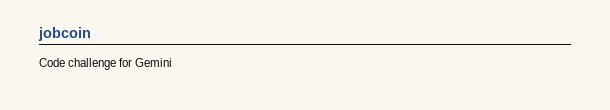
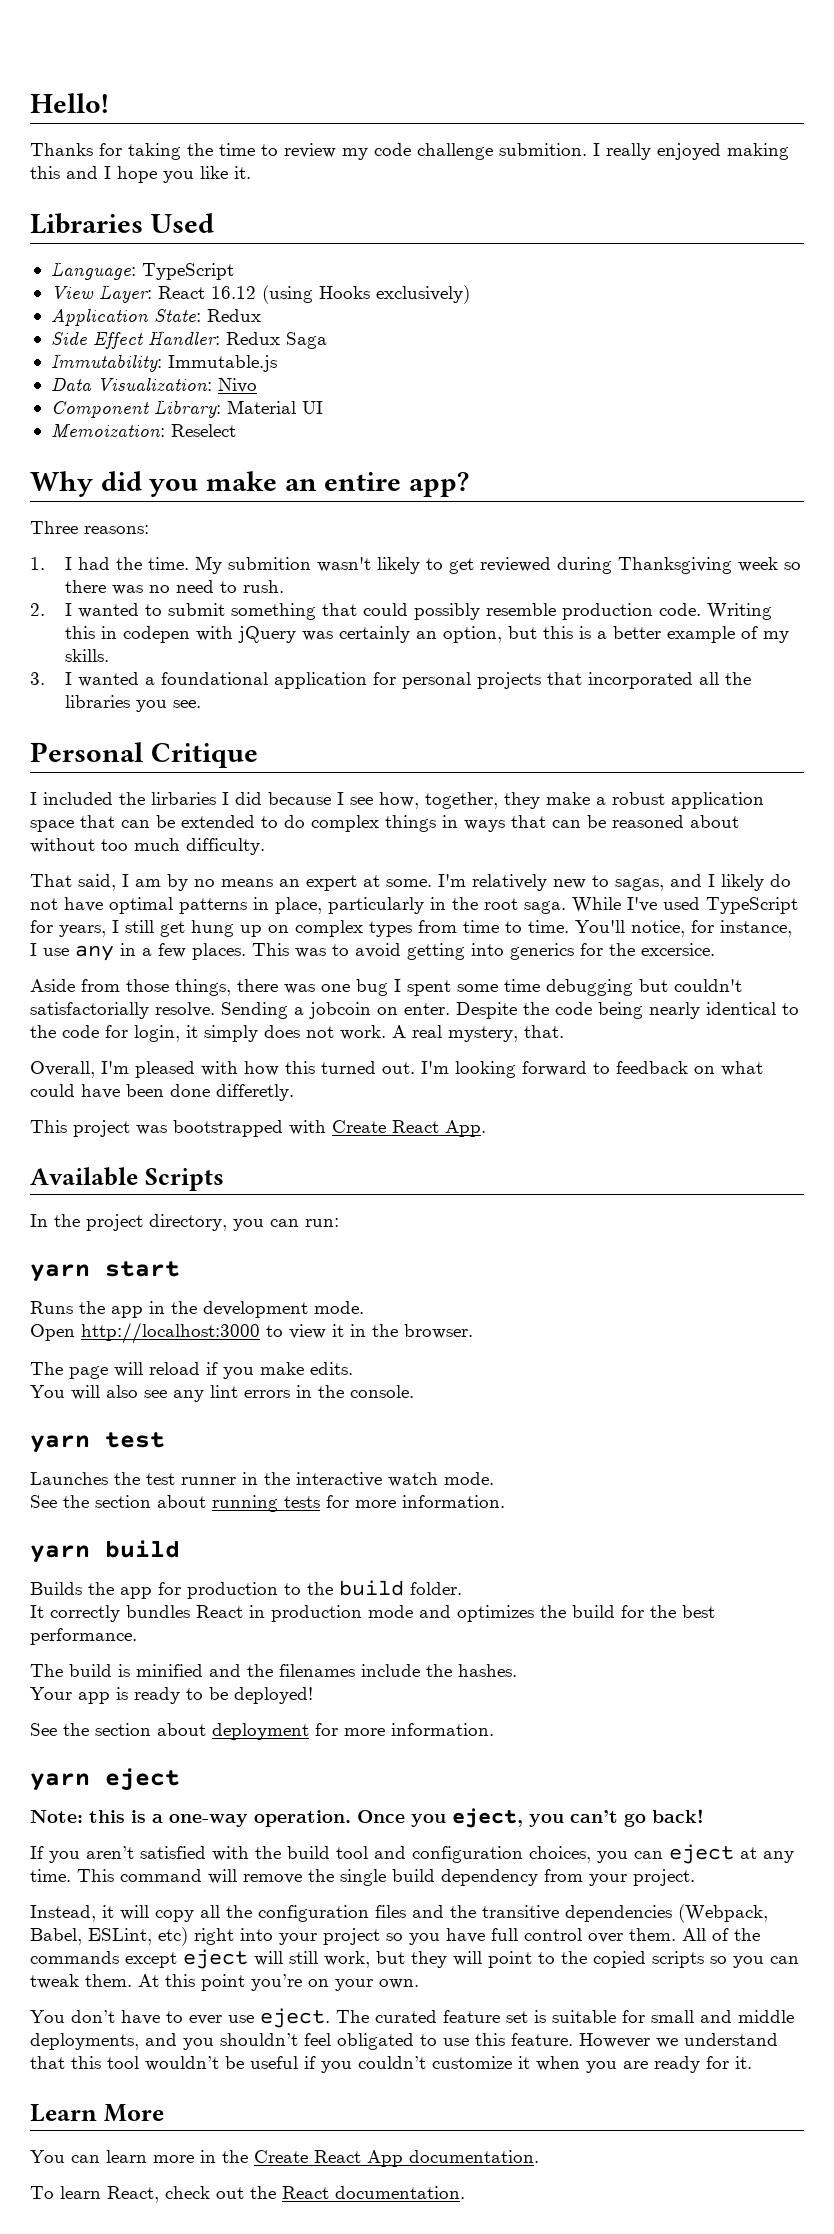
[38,27,91,41] [39,58,173,70] jobcoin // Code challenge for Gemini -> [30,93,109,113] [30,143,789,160] [30,166,251,183] [30,213,214,234] [50,262,234,280] [50,285,470,304] [50,308,261,326] [50,331,327,349] [50,354,277,372] [50,378,257,393] [50,400,323,418] [50,423,236,438] [30,471,470,497] [30,521,149,534] [30,556,802,574] [65,580,285,595] [30,603,773,620] [65,626,790,643] [65,649,110,662] [30,672,752,689] [65,695,202,712] [30,742,258,768] [30,792,764,809] [30,815,739,832] [30,838,265,855] [30,874,791,891] [30,897,798,914] [30,920,792,937] [30,943,715,961] [30,979,742,996] [30,1002,799,1019] [30,1025,564,1042] [30,1061,763,1078] [30,1084,294,1101] [30,1120,486,1137] [30,1167,224,1191] [30,1214,339,1231] [30,1261,180,1282] [30,1301,364,1318] [30,1322,473,1344] [30,1362,353,1379] [30,1385,414,1402] [30,1432,165,1453] [30,1472,494,1487] [30,1495,505,1512] [30,1540,180,1563] [30,1580,462,1599] [30,1605,715,1622] [30,1628,137,1645] [30,1664,517,1677] [30,1687,313,1704] [30,1723,494,1740] [30,1768,180,1791] [30,1808,704,1828] [30,1844,794,1864] [30,1869,695,1886] [30,1904,768,1923] [30,1927,760,1946] [30,1949,799,1969] [30,1974,419,1991] [30,2008,794,2028] [30,2033,778,2050] [30,2056,752,2073] [30,2104,164,2122] [30,2150,539,2167] [30,2186,465,2203] Hello! // Thanks for taking the time to review my code challenge submition. I really enjoyed making this and I hope you like it. // Libraries Used // Language: TypeScript // View Layer: React 16.12 (using Hooks exclusively) // Application State: Redux // Side Effect Handler: Redux Saga // Immutability: Immutable.js // Data Visualization: Nivo // Component Library: Material UI // Memoization: Reselect // Why did you make an entire app? // Three reasons: // 1. I had the time. My submition wasn't likely to get reviewed during Thanksgiving week so there was no need to rush. // 2. I wanted to submit something that could possibly resemble production code. Writing this in codepen with jQuery was certainly an option, but this is a better example of my skills. // 3. I wanted a foundational application for personal projects that incorporated all the libraries you see. // Personal Critique // I included the lirbaries I did because I see how, together, they make a robust application space that can be extended to do complex things in ways that can be reasoned about without too much difficulty. // That said, I am by no means an expert at some. I'm relatively new to sagas, and I likely do not have optimal patterns in place, particularly in the root saga. While I've used TypeScript for years, I still get hung up on complex types from time to time. You'll notice, for instance, I use any in a few places. This was to avoid getting into generics for the excersice. // Aside from those things, there was one bug I spent some time debugging but couldn't satisfactorially resolve. Sending a jobcoin on enter. Despite the code being nearly identical to the code for login, it simply does not work. A real mystery, that. // Overall, I'm pleased with how this turned out. I'm looking forward to feedback on what could have been done differetly. // This project was bootstrapped with Create React App. // Available Scripts // In the project directory, you can run: // yarn start // Runs the app in the development mode. // Open http://localhost:3000 to view it in the browser. // The page will reload if you make edits. // You will also see any lint errors in the console. // yarn test // Launches the test runner in the interactive watch mode. // See the section about running tests for more information. // yarn build // Builds the app for production to the build folder. // It correctly bundles React in production mode and optimizes the build for the best performance. // The build is minified and the filenames include the hashes. // Your app is ready to be deployed! // See the section about deployment for more information. // yarn eject // Note: this is a one-way operation. Once you eject, you can’t go back! // If you aren’t satisfied with the build tool and configuration choices, you can eject at any time. This command will remove the single build dependency from your project. // Instead, it will copy all the configuration files and the transitive dependencies (Webpack, Babel, ESLint, etc) right into your project so you have full control over them. All of the commands except eject will still work, but they will point to the copied scripts so you can tweak them. At this point you’re on your own. // You don’t have to ever use eject. The curated feature set is suitable for small and middle deployments, and you shouldn’t feel obligated to use this feature. However we understand that this tool wouldn’t be useful if you couldn’t customize it when you are ready for it. // Learn More // You can learn more in the Create React App documentation. // To learn React, check out the React documentation.

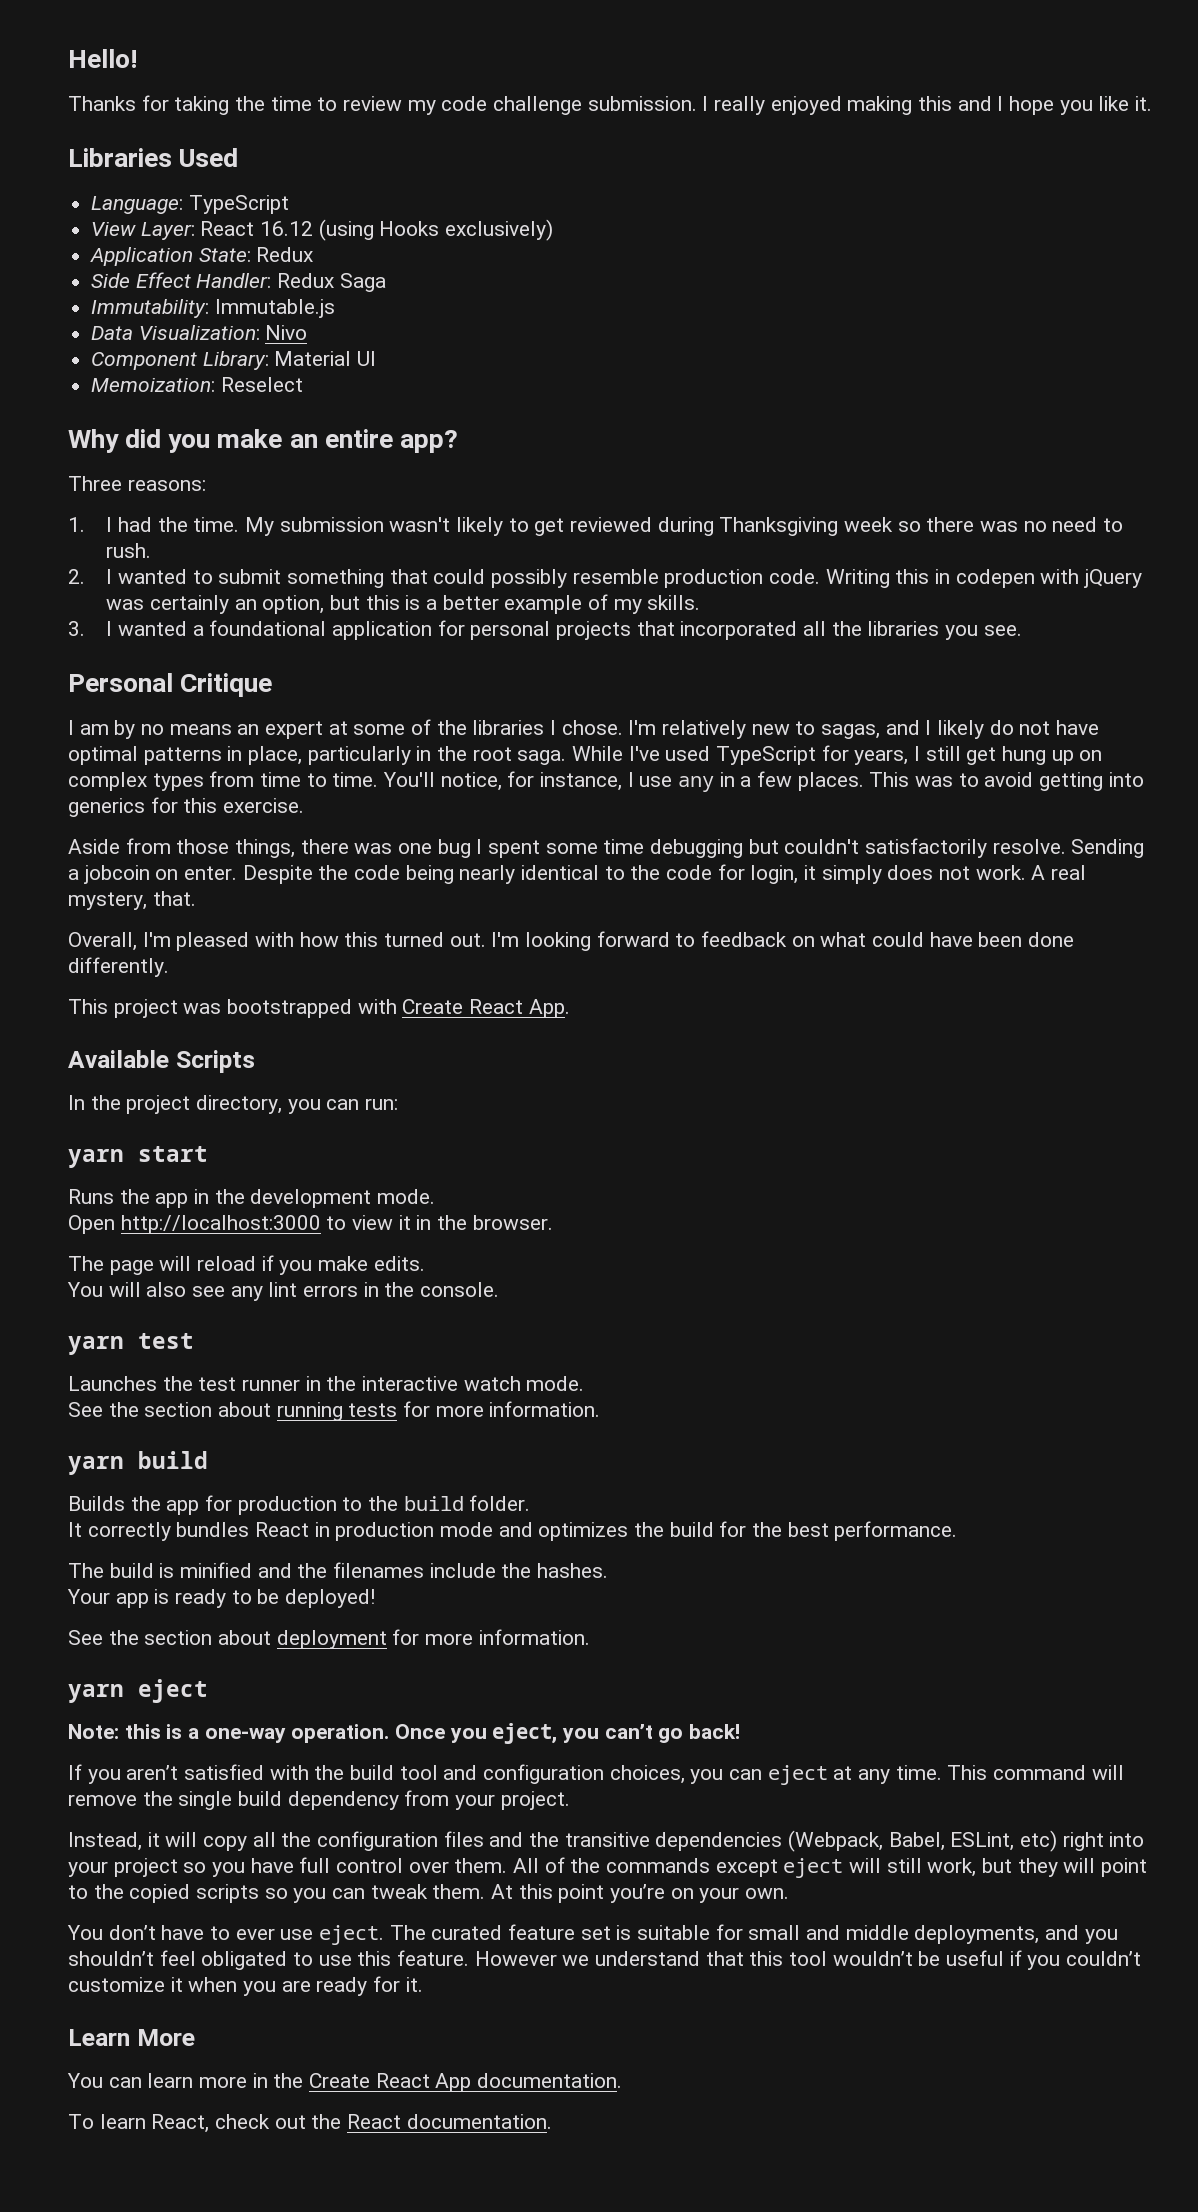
[499,143,587,156] submition. -> [587,96,697,111] submission.
[228,557,312,570] submition -> [279,517,384,532] submission
[43,792,764,809] [30,815,739,832] [30,838,265,855] [30,874,129,891] included the lirbaries I did because I see how, together, they make a robust application space that can be extended to do complex things in ways that can be reasoned about without too much difficulty. // That said, I -> (74, 727) none
[386,879,432,887] some. -> [353,719,623,735] some of the libraries I chose.
[609,943,715,956] the excersice. -> [183,798,305,813] this exercise.
[30,1002,149,1019] satisfactorially -> [865,838,988,858] satisfactorily
[216,1084,294,1101] differetly. -> [68,957,169,977] differently.

